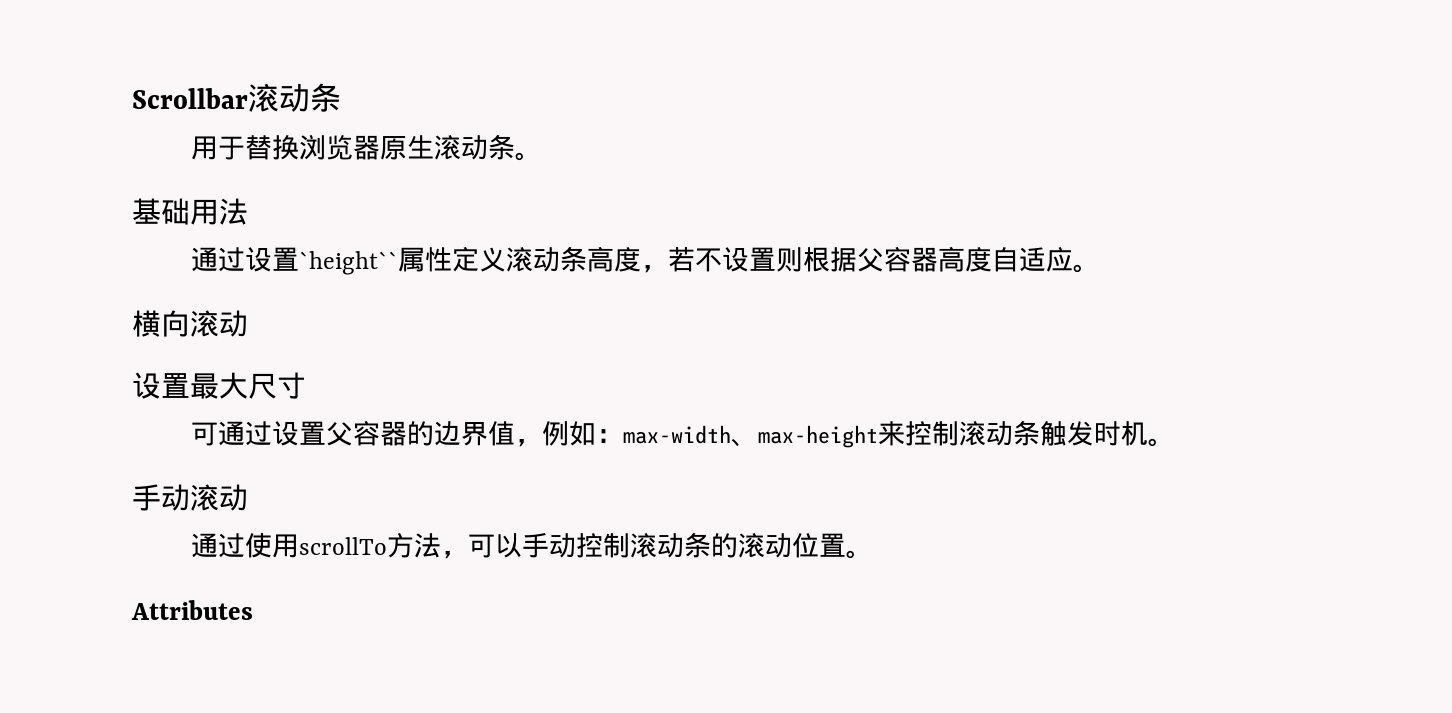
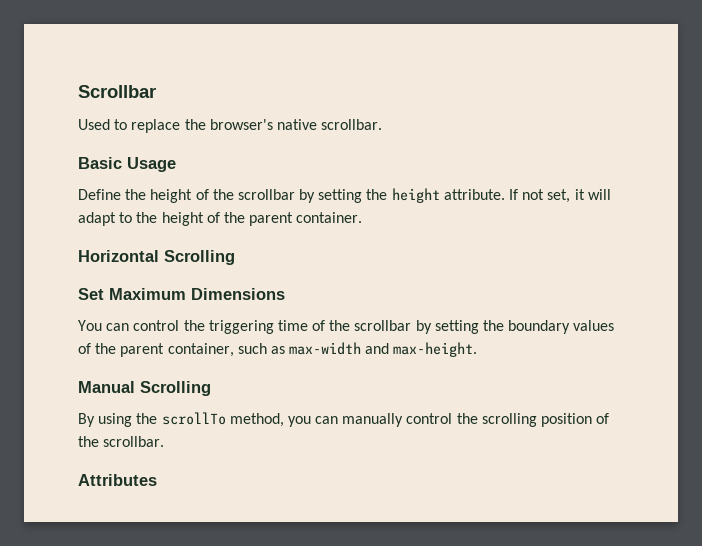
[248,83,341,112] [191,134,543,161] [132,198,248,225] [191,246,1101,275] [132,310,248,337] [132,372,306,399] [191,420,1176,448] [132,484,248,511] [191,532,874,559] 滚动条 // 用于替换浏览器原生滚动条。 // 基础用法 // 通过设置`height``属性定义滚动条高度，若不设置则根据父容器高度自适应。 // 横向滚动 // 设置最大尺寸 // 可通过设置父容器的边界值，例如：max-width、max-height来控制滚动条触发时机。 // 手动滚动 // 通过使用scrollTo方法，可以手动控制滚动条的滚动位置。 -> [78,119,383,133] [78,157,176,172] [78,188,611,203] [78,212,363,226] [78,250,235,265] [78,288,285,300] [78,320,615,334] [78,342,478,357] [78,381,211,396] [78,412,610,427] [78,436,165,447] // Used to replace the browser's native scrollbar. // Basic Usage // Define the height of the scrollbar by setting the height attribute. If not set, it will adapt to the height of the parent container. // Horizontal Scrolling // Set Maximum Dimensions // You can control the triggering time of the scrollbar by setting the boundary values of the parent container, such as max-width and max-height. // Manual Scrolling // By using the scrollTo method, you can manually control the scrolling position of the scrollbar.

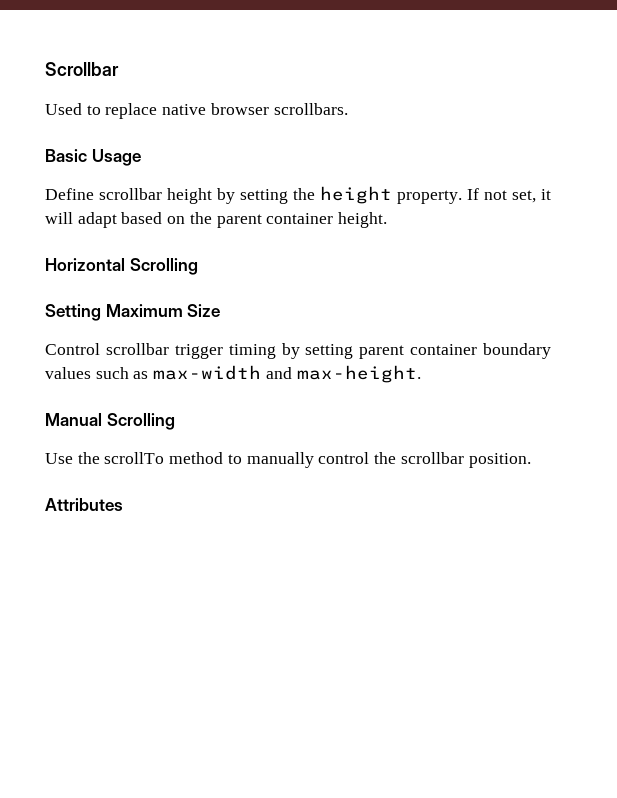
[184,119,383,130] the browser's native scrollbar. -> [162,103,348,115] native browser scrollbars.
[125,189,295,203] the height of the scrollbar -> [99,188,212,204] scrollbar height
[443,189,505,200] attribute. -> [397,190,462,204] property.
[119,212,363,226] [78,250,235,265] [78,288,285,300] [78,320,615,334] [78,343,234,357] to the height of the parent container. // Horizontal Scrolling // Set Maximum Dimensions // You can control the triggering time of the scrollbar by setting the boundary values of the parent container, -> [121,212,388,228] [45,258,198,275] [45,304,221,321] [45,343,551,359] [45,367,91,379] based on the parent container height. // Horizontal Scrolling // Setting Maximum Size // Control scrollbar trigger timing by setting parent container boundary values
[78,412,610,427] [78,436,165,447] By using the scrollTo method, you can manually control the scrolling position of the scrollbar. -> [45,452,531,468] Use the scrollTo method to manually control the scrollbar position.

